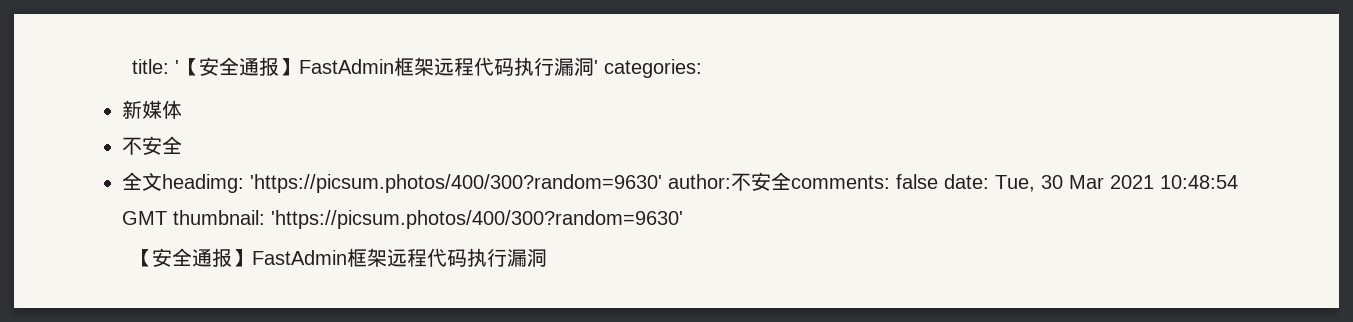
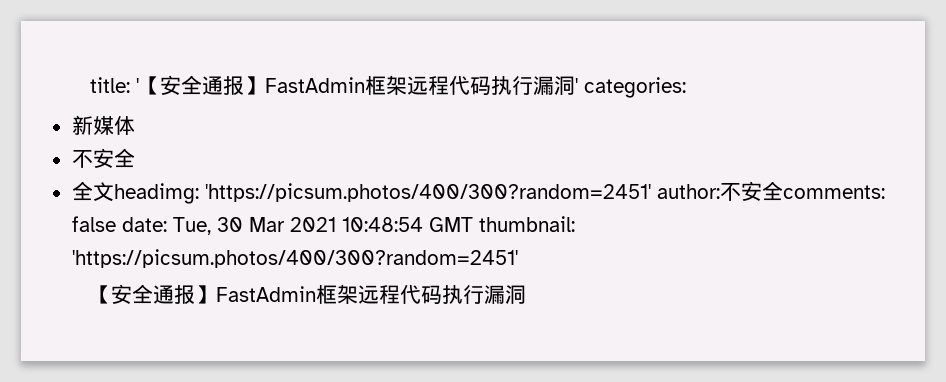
[250,174,662,193] 'https://picsum.photos/400/300?random=9630' -> [204,183,651,202] 'https://picsum.photos/400/300?random=2451'
[271,210,683,229] 'https://picsum.photos/400/300?random=9630' -> [71,249,518,268] 'https://picsum.photos/400/300?random=2451'

